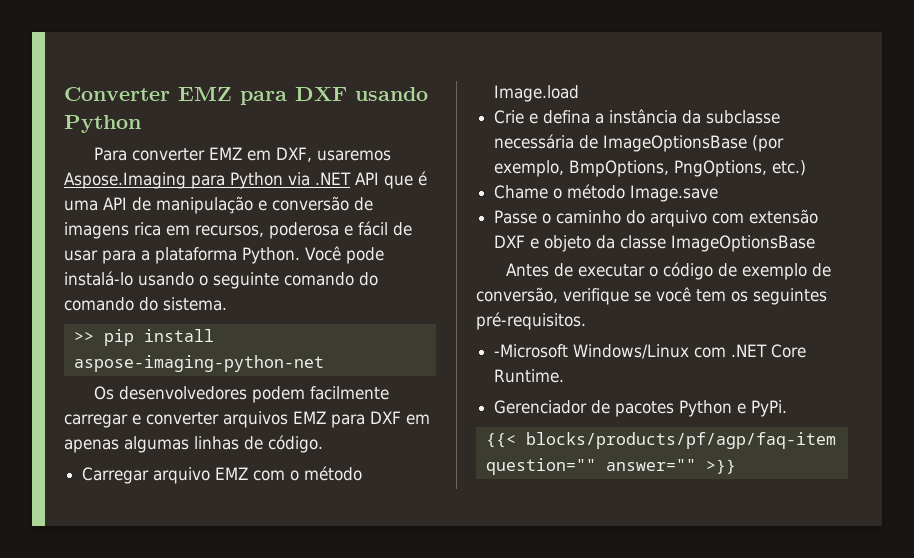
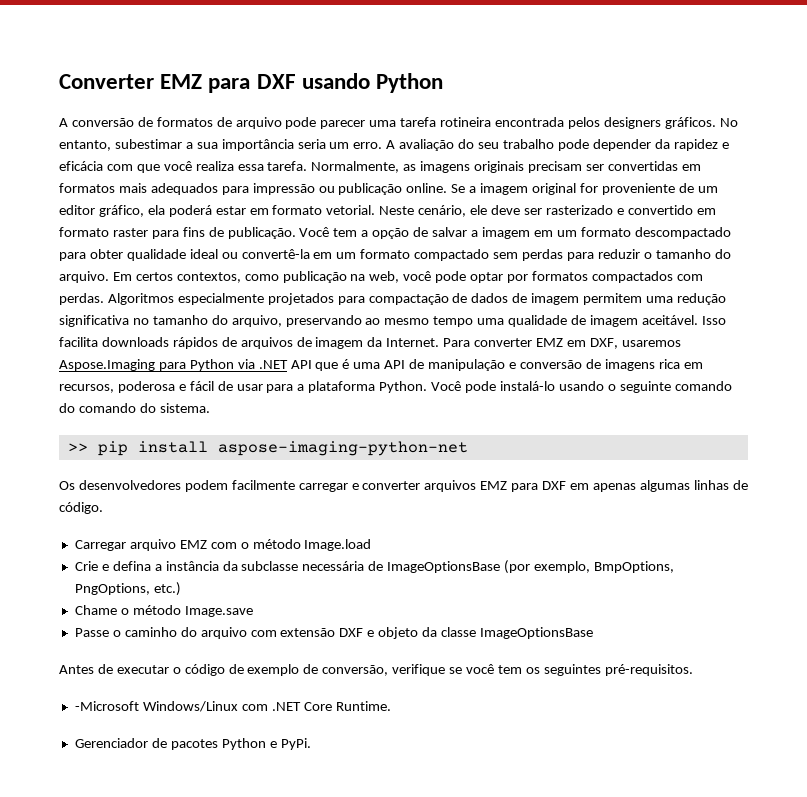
(141, 124) none -> [59,117,738,129] [59,139,729,151] [59,161,701,173] [59,183,718,195] [59,205,716,217] [59,227,731,239] [59,249,731,261] [59,271,703,283] [59,293,726,305] [59,315,726,327] [59,337,440,349] A conversão de formatos de arquivo pode parecer uma tarefa rotineira encontrada pelos designers gráficos. No entanto, subestimar a sua importância seria um erro. A avaliação do seu trabalho pode depender da rapidez e eficácia com que você realiza essa tarefa. Normalmente, as imagens originais precisam ser convertidas em formatos mais adequados para impressão ou publicação online. Se a imagem original for proveniente de um editor gráfico, ela poderá estar em formato vetorial. Neste cenário, ele deve ser rasterizado e convertido em formato raster para fins de publicação. Você tem a opção de salvar a imagem em um formato descompactado para obter qualidade ideal ou convertê-la em um formato compactado sem perdas para reduzir o tamanho do arquivo. Em certos contextos, como publicação na web, você pode optar por formatos compactados com perdas. Algoritmos especialmente projetados para compactação de dados de imagem permitem uma redução significativa no tamanho do arquivo, preservando ao mesmo tempo uma qualidade de imagem aceitável. Isso facilita downloads rápidos de arquivos de imagem da Internet.
[485,432,836,449] [485,458,736,475] // {{< blocks/products/pf/agp/faq-item question="" answer="" >}} -> (311, 744) none

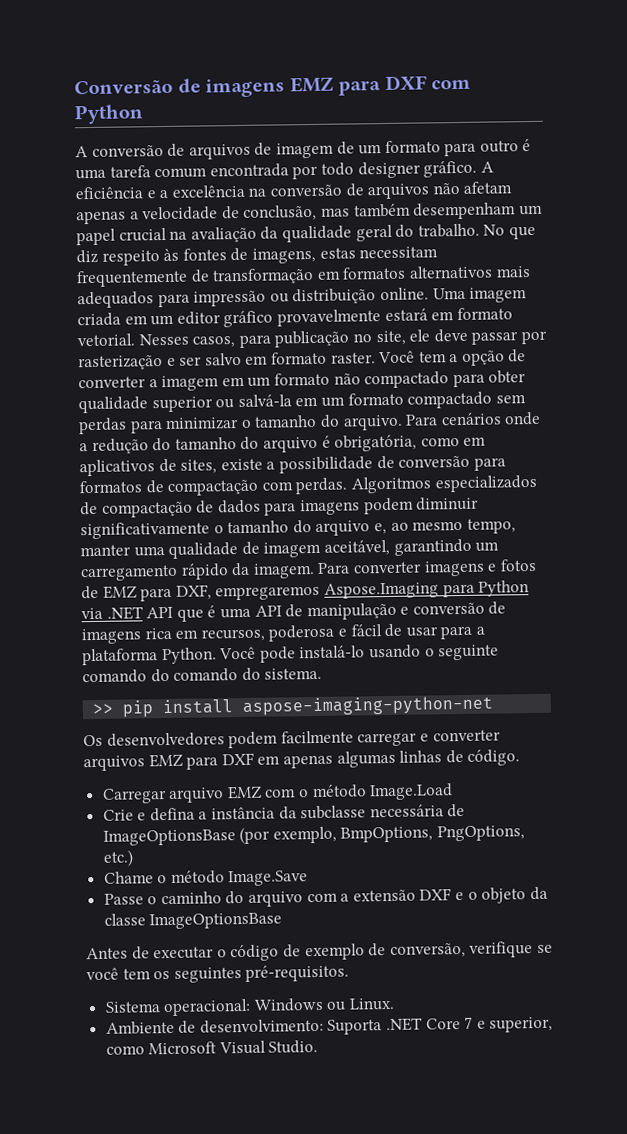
[59,73,370,93] Converter EMZ para DXF usando -> [74,75,472,98] Conversão de imagens EMZ para DXF com
[156,117,738,129] [59,139,729,151] [59,161,678,173] formatos de arquivo pode parecer uma tarefa rotineira encontrada pelos designers gráficos. No entanto, subestimar a sua importância seria um erro. A avaliação do seu trabalho pode depender da rapidez e eficácia com que você realiza essa tarefa. Normalmente, as imagens originais precisam ser convertidas -> [188,138,532,160] [75,160,494,180] [75,181,513,200] [76,202,543,225] [76,223,536,246] [76,246,439,266] [76,267,315,288] arquivos de imagem de um formato para outro é uma tarefa comum encontrada por todo designer gráfico. A eficiência e a excelência na conversão de arquivos não afetam apenas a velocidade de conclusão, mas também desempenham um papel crucial na avaliação da qualidade geral do trabalho. No que diz respeito às fontes de imagens, estas necessitam frequentemente de transformação
(115, 188) none -> [408,265,493,279] alternativos
[338,183,718,195] [59,205,716,217] [59,227,296,239] publicação online. Se a imagem original for proveniente de um editor gráfico, ela poderá estar em formato vetorial. Neste cenário, ele deve ser rasterizado e convertido em formato raster para fins de publicação. -> [292,287,528,305] [77,307,513,328] [77,328,547,348] [78,351,376,371] distribuição online. Uma imagem criada em um editor gráfico provavelmente estará em formato vetorial. Nesses casos, para publicação no site, ele deve passar por rasterização e ser salvo em formato raster.
[432,227,468,237] salvar -> [78,376,146,389] converter
[634,227,731,239] descompactado -> [333,371,450,389] não compactado
[189,249,310,259] ideal ou convertê-la -> [151,394,292,413] superior ou salvá-la
[597,249,640,259] reduzir -> [165,417,240,430] minimizar
[112,271,703,283] [59,293,726,305] [59,315,726,327] [59,337,681,349] Em certos contextos, como publicação na web, você pode optar por formatos compactados com perdas. Algoritmos especialmente projetados para compactação de dados de imagem permitem uma redução significativa no tamanho do arquivo, preservando ao mesmo tempo uma qualidade de imagem aceitável. Isso facilita downloads rápidos de arquivos de imagem da Internet. Para converter EMZ em DXF, usaremos -> [405,411,542,426] [79,434,487,455] [79,455,506,477] [79,474,537,496] [80,496,480,518] [80,518,516,540] [80,538,500,559] [80,558,537,582] [81,584,321,602] Para cenários onde a redução do tamanho do arquivo é obrigatória, como em aplicativos de sites, existe a possibilidade de conversão para formatos de compactação com perdas. Algoritmos especializados de compactação de dados para imagens podem diminuir significativamente o tamanho do arquivo e, ao mesmo tempo, manter uma qualidade de imagem aceitável, garantindo um carregamento rápido da imagem. Para converter imagens e fotos de EMZ para DXF, empregaremos
[304,539,372,551] Image.load -> [369,783,454,801] Image.Load
[184,606,253,617] Image.save -> [228,870,309,887] Image.Save
(277, 633) none -> [340,893,350,902] a
(375, 633) none -> [467,891,478,900] o
[74,701,391,712] [74,738,311,750] -Microsoft Windows/Linux com .NET Core Runtime. // Gerenciador de pacotes Python e PyPi. -> [104,997,396,1017] [105,1016,554,1035] [105,1039,319,1055] Sistema operacional: Windows ou Linux. // Ambiente de desenvolvimento: Suporta .NET Core 7 e superior, como Microsoft Visual Studio.

